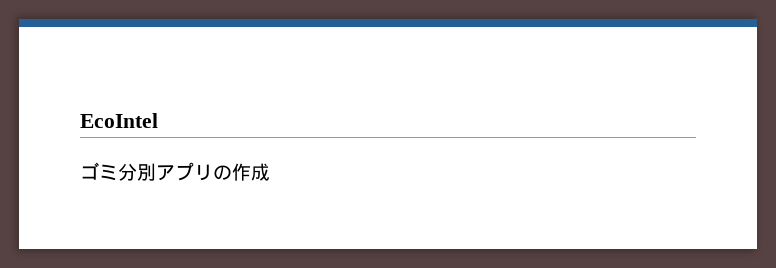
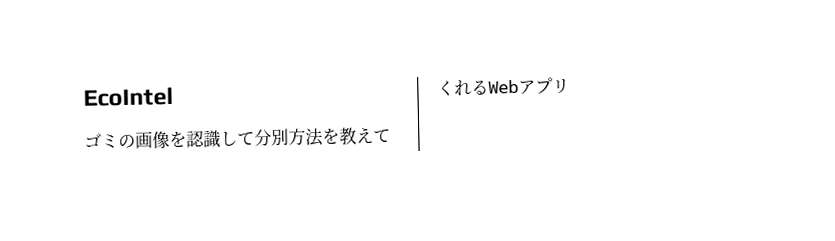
[118,162,270,181] 分別アプリの作成 -> [118,126,391,150] [437,77,570,97] の画像を認識して分別方法を教えてくれるWebアプリ

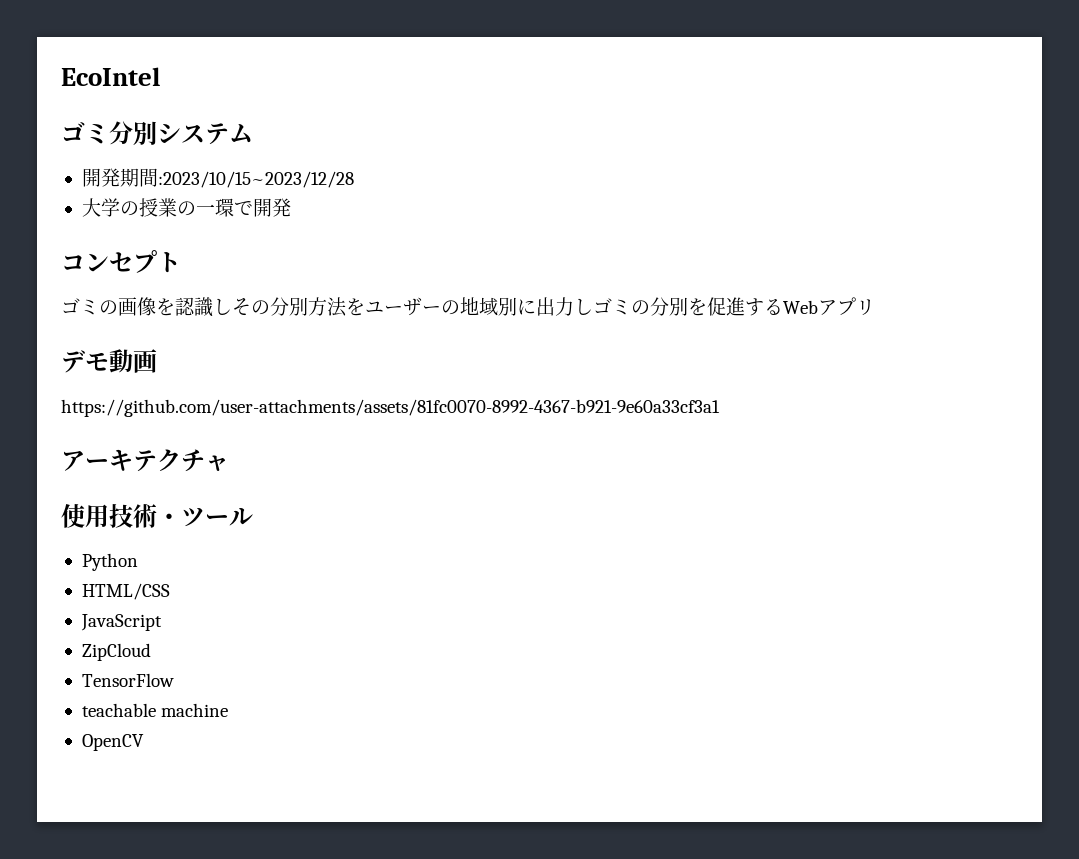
(174, 96) none -> [61,121,253,145] [81,168,354,188] [81,198,291,217] [61,250,181,273] // ゴミ分別システム // 開発期間:2023/10/15~2023/12/28 // 大学の授業の一環で開発 // コンセプト
[237,131,255,146] て -> [232,298,270,316] その
[339,126,391,146] [437,77,570,97] 教えてくれるWebアプリ -> [365,297,875,316] [61,349,157,373] [61,399,720,417] [61,449,229,472] [61,503,253,528] [81,553,138,571] [81,583,170,600] [80,614,162,631] [81,643,151,661] [81,673,174,687] [81,703,229,717] [81,734,144,751] ユーザーの地域別に出力しゴミの分別を促進するWebアプリ // デモ動画 // https://github.com/user-attachments/assets/81fc0070-8992-4367-b921-9e60a33cf3a1 // アーキテクチャ // 使用技術・ツール // Python // HTML/CSS // JavaScript // ZipCloud // TensorFlow // teachable machine // OpenCV

